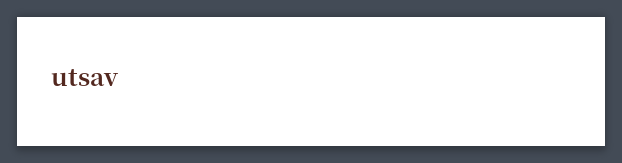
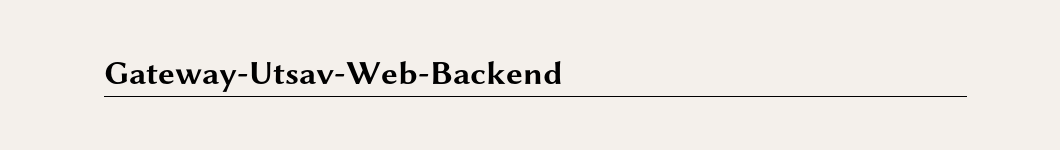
[51,69,119,86] utsav -> [104,61,563,92] Gateway-Utsav-Web-Backend

